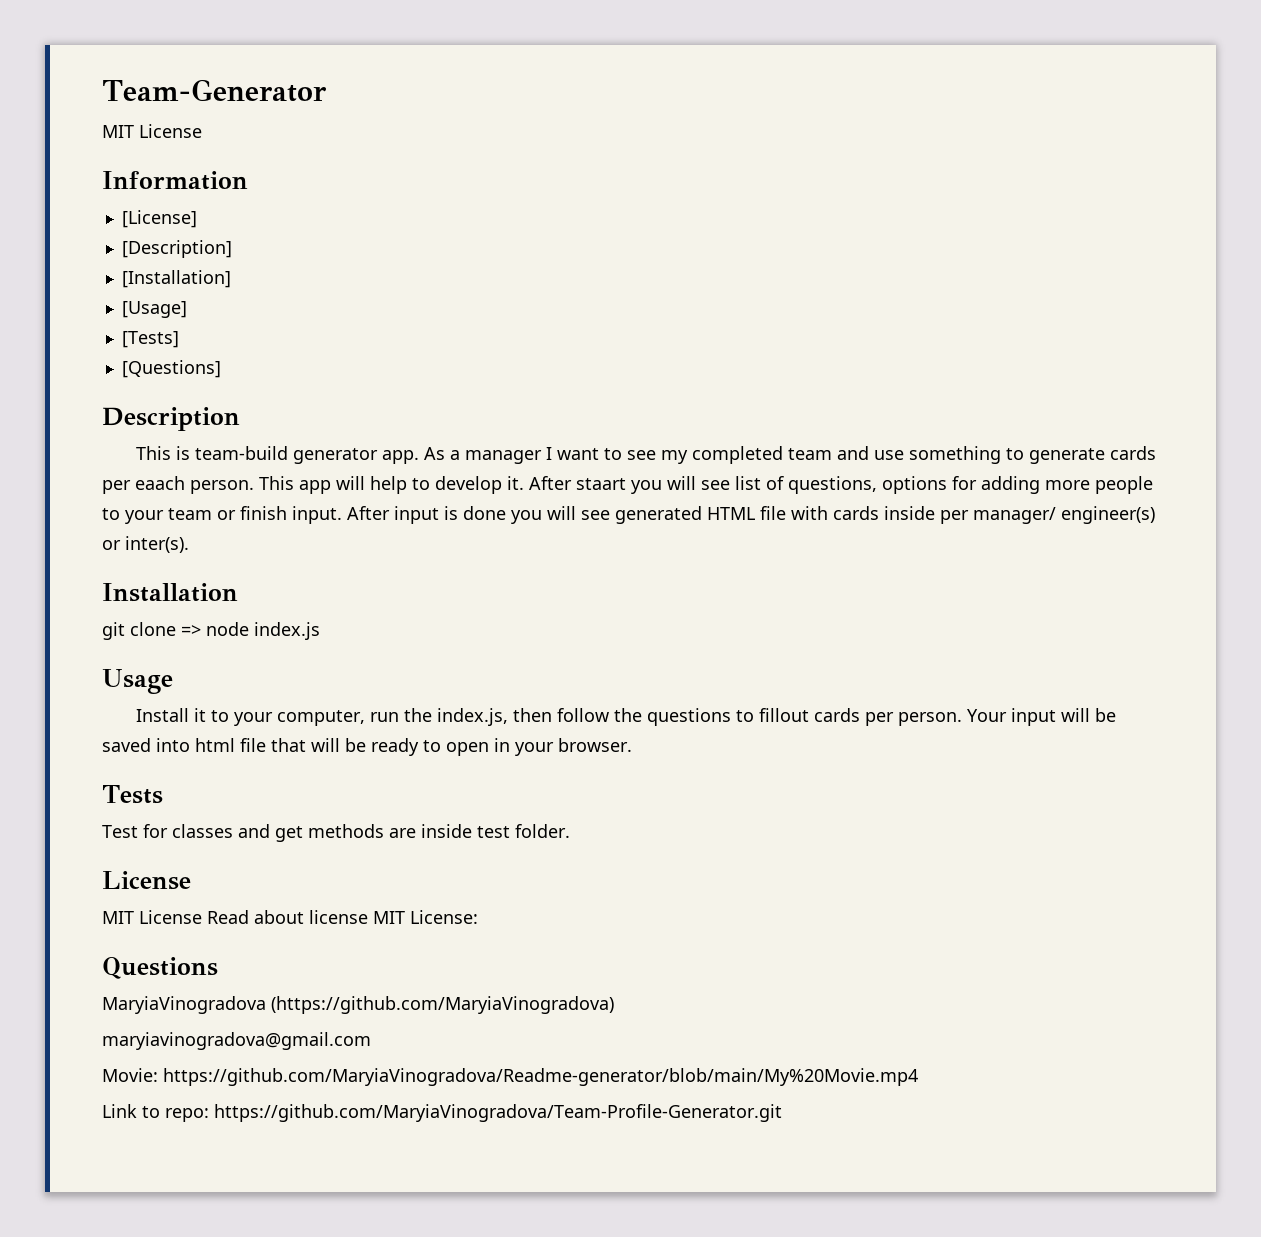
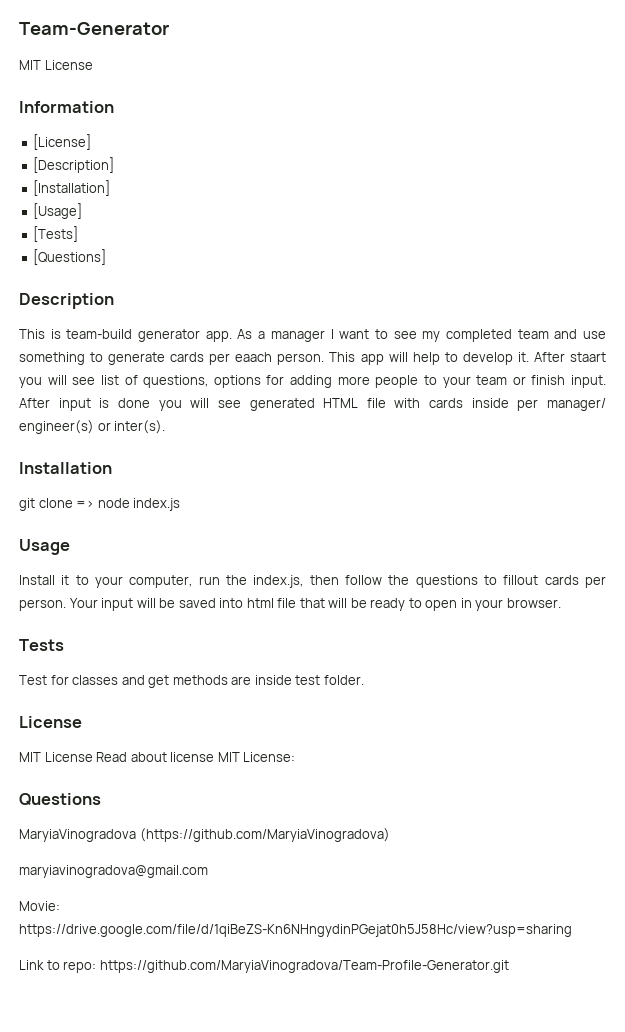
[163,1068,918,1086] https://github.com/MaryiaVinogradova/Readme-generator/blob/main/My%20Movie.mp4 -> [19,924,572,937] https://drive.google.com/file/d/1qiBeZS-Kn6NHngydinPGejat0h5J58Hc/view?usp=sharing

